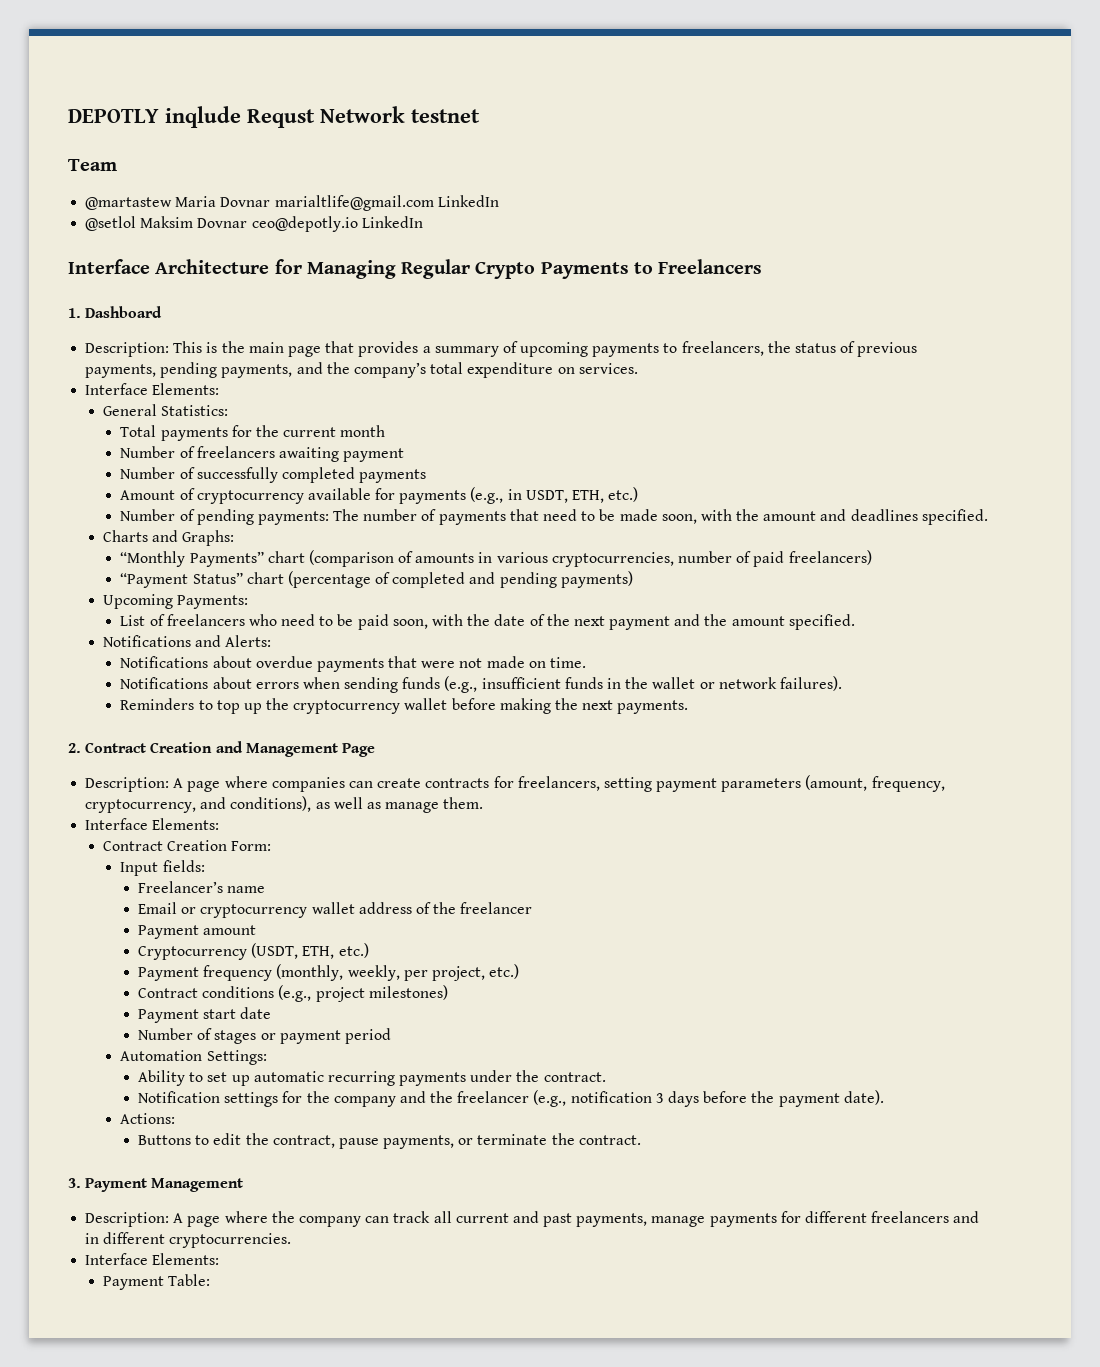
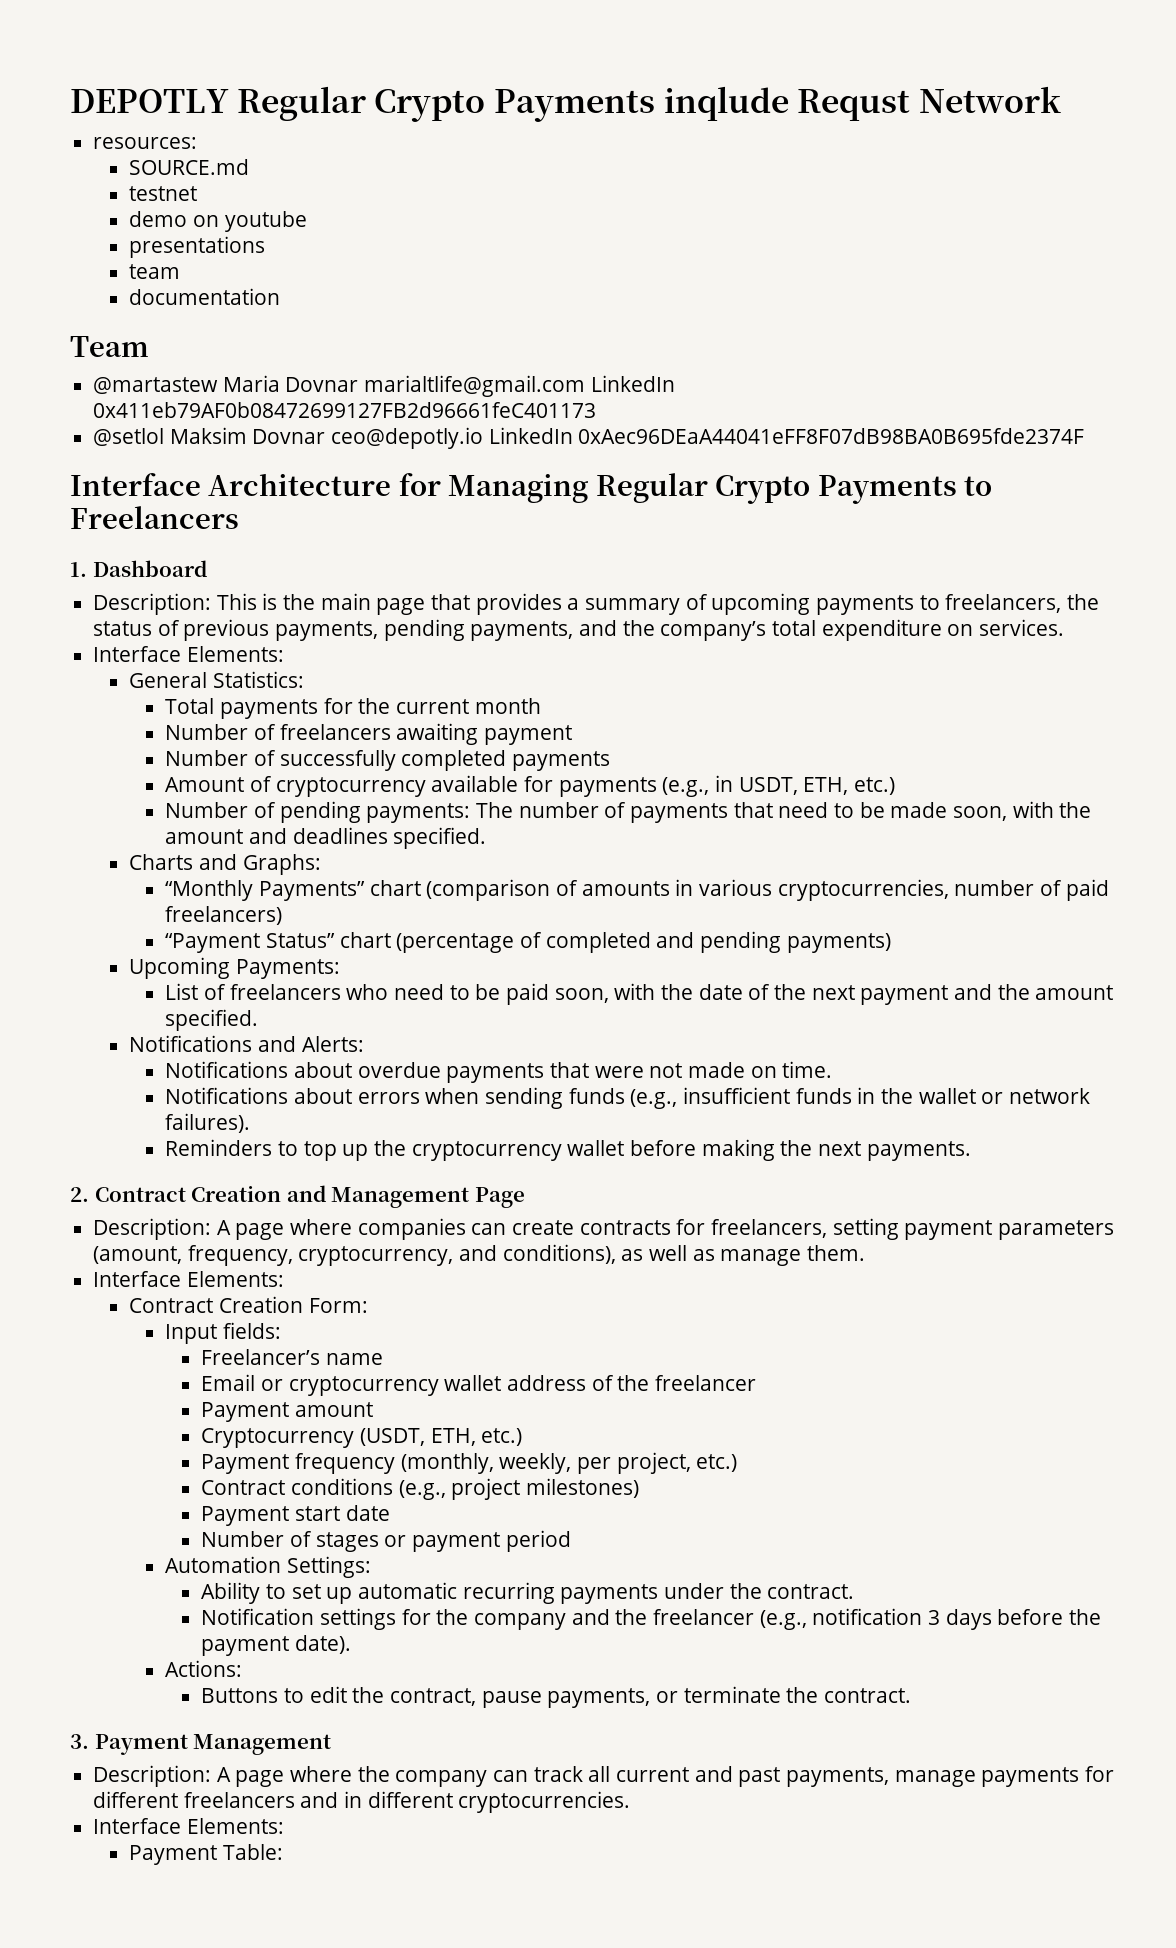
(159, 116) none -> [236,86,655,122] Regular Crypto Payments
(405, 114) none -> [93,137,198,149] [129,159,250,175] // resources: // SOURCE.md //
(480, 116) none -> [129,211,307,232] [129,236,266,258] [129,264,181,279] [129,288,281,305] // demo on youtube // presentations // team // documentation
(499, 201) none -> [93,402,597,418] 0x411eb79AF0b08472699127FB2d96661feC401173
(423, 222) none -> [578,428,1085,444] 0xAec96DEaA44041eFF8F07dB98BA0B695fde2374F

